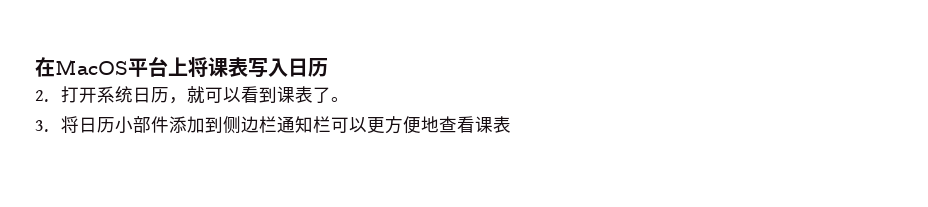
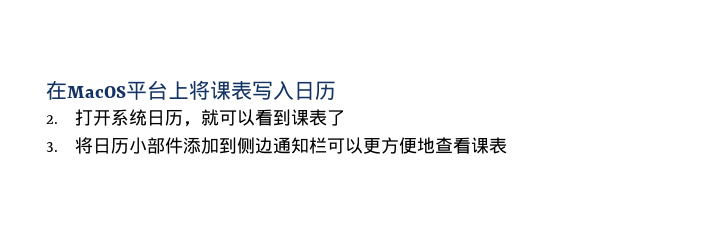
[330,97,349,102] 。 -> (346, 118) none
[258,116,277,133] 栏 -> (274, 145) none

